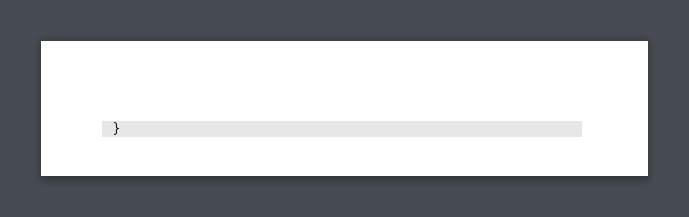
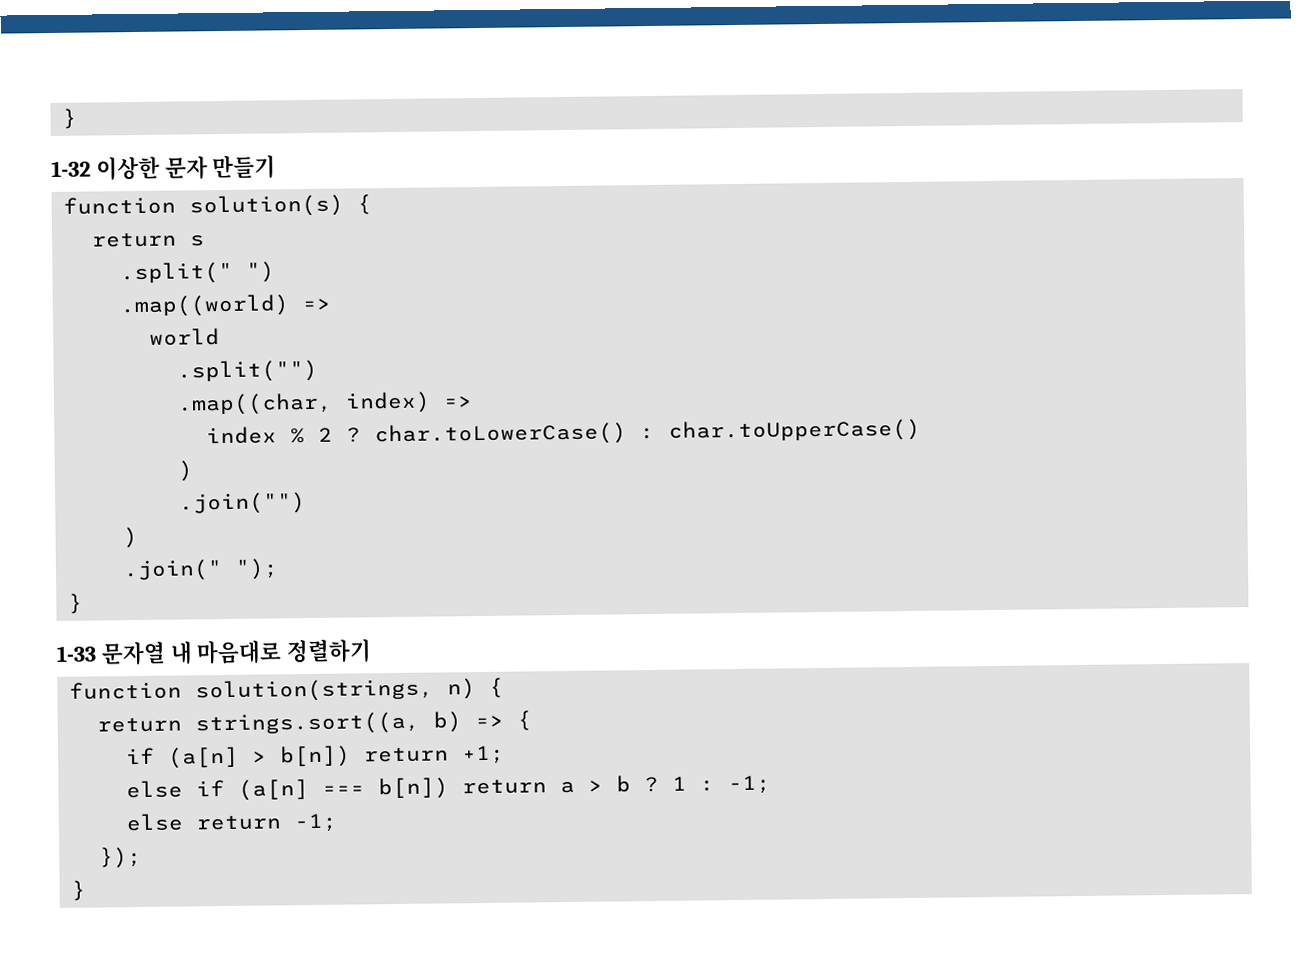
[112,122,121,135] } -> [62,108,77,129] [51,154,277,181] [63,194,372,218] [92,232,205,248] [120,261,275,285] [120,294,331,318] [149,328,220,346] [177,359,318,383] [177,391,473,416] [206,418,921,447] [178,460,193,482] [179,492,306,515] [123,527,138,549] [123,558,279,582] [68,593,83,614] [56,638,373,666] [69,677,504,703] [97,710,532,736] [126,745,505,769] [126,775,771,801] [126,813,338,833] [99,846,142,869] [71,880,86,901] } // 1-32 이상한 문자 만들기 // function solution(s) { // return s // .split(" ") // .map((world) => // world // .split("") // .map((char, index) => // index % 2 ? char.toLowerCase() : char.toUpperCase() // ) // .join("") // ) // .join(" "); // } // 1-33 문자열 내 마음대로 정렬하기 // function solution(strings, n) { // return strings.sort((a, b) => { // if (a[n] > b[n]) return +1; // else if (a[n] === b[n]) return a > b ? 1 : -1; // else return -1; // }); // }

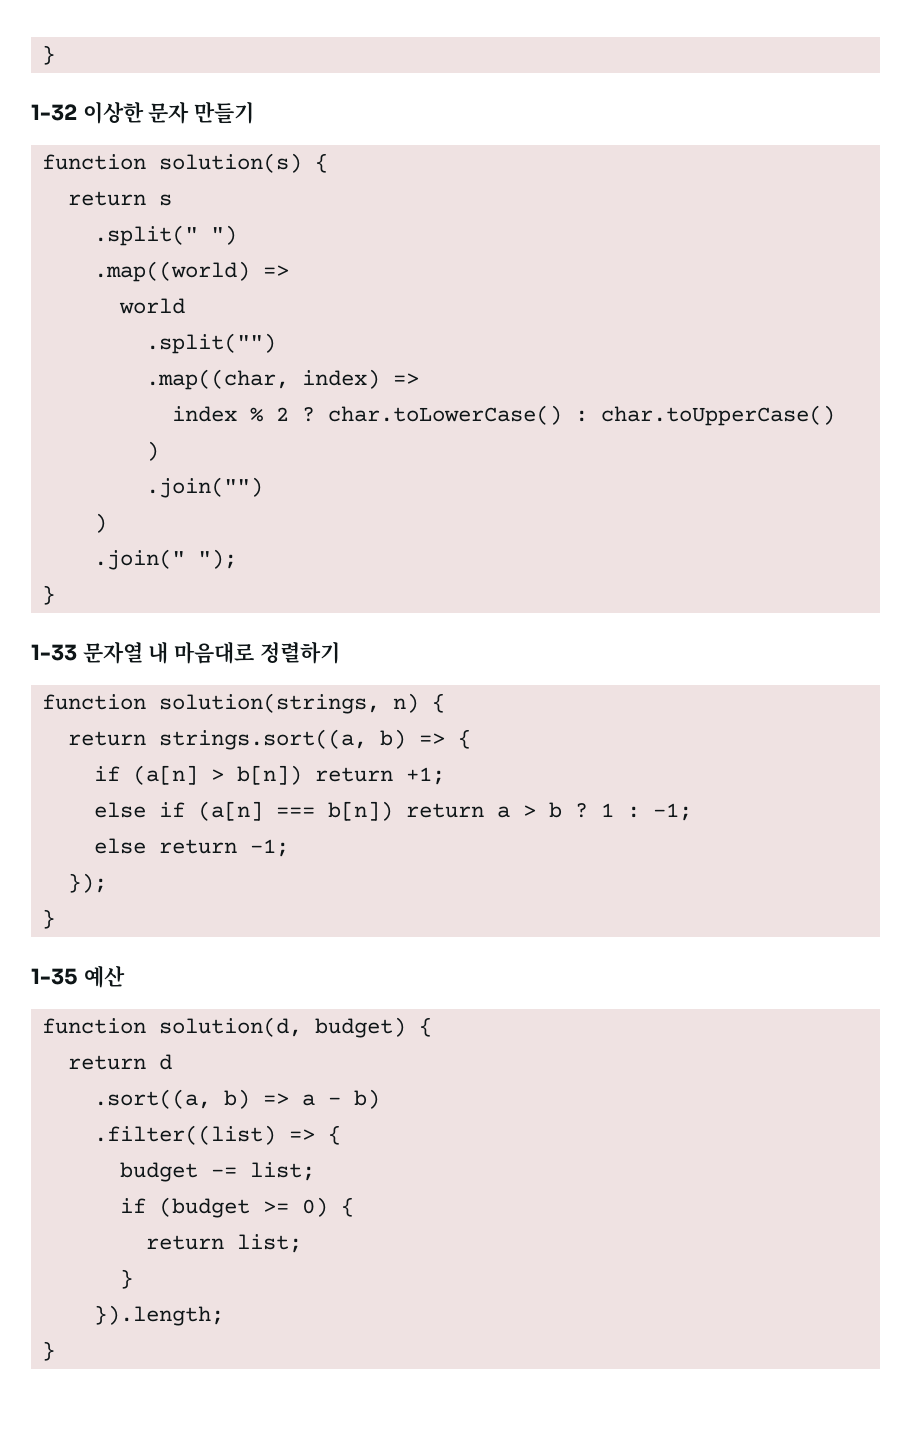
(86, 890) none -> [31,965,125,988] [41,1017,432,1038] [67,1054,172,1070] [93,1089,380,1109] [93,1125,341,1145] [119,1162,315,1182] [119,1197,354,1218] [145,1234,302,1253] [119,1269,133,1289] [93,1305,224,1326] [41,1341,55,1361] // 1-35 예산 // function solution(d, budget) { // return d // .sort((a, b) => a - b) // .filter((list) => { // budget -= list; // if (budget >= 0) { // return list; // } // }).length; // }

